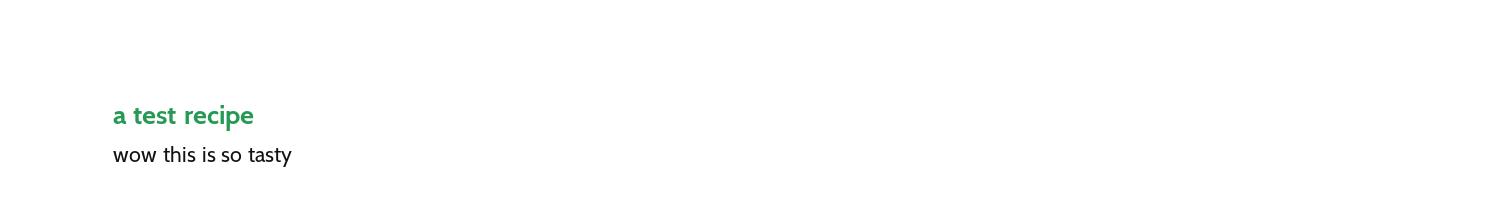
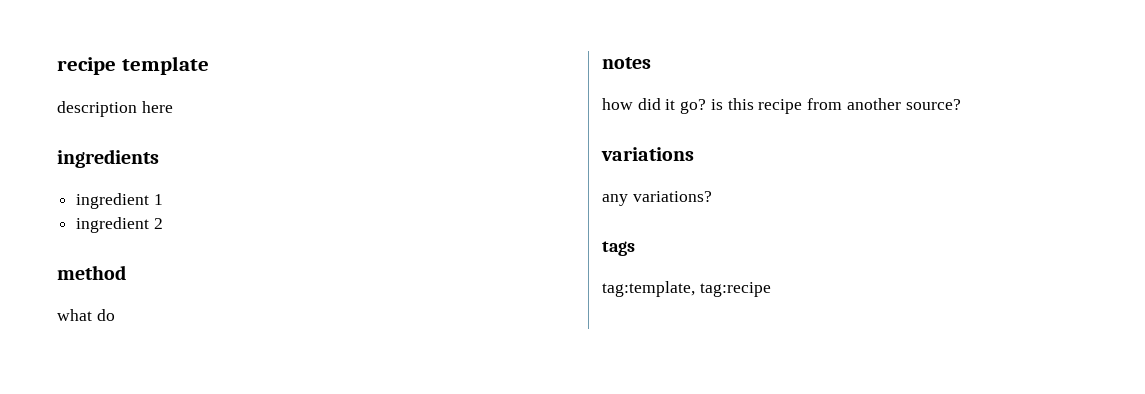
[113,105,254,131] [113,146,293,167] a test recipe // wow this is so tasty -> [57,56,209,75] [57,101,173,117] [57,149,159,168] [76,193,163,209] [76,217,163,233] [57,265,126,280] [57,309,115,321] [602,57,651,69] [602,98,961,114] [601,147,694,161] [602,191,712,206] [602,241,635,256] [602,281,771,297] recipe template // description here // ingredients // ingredient 1 // ingredient 2 // method // what do // notes // how did it go? is this recipe from another source? // variations // any variations? // tags // tag:template, tag:recipe

